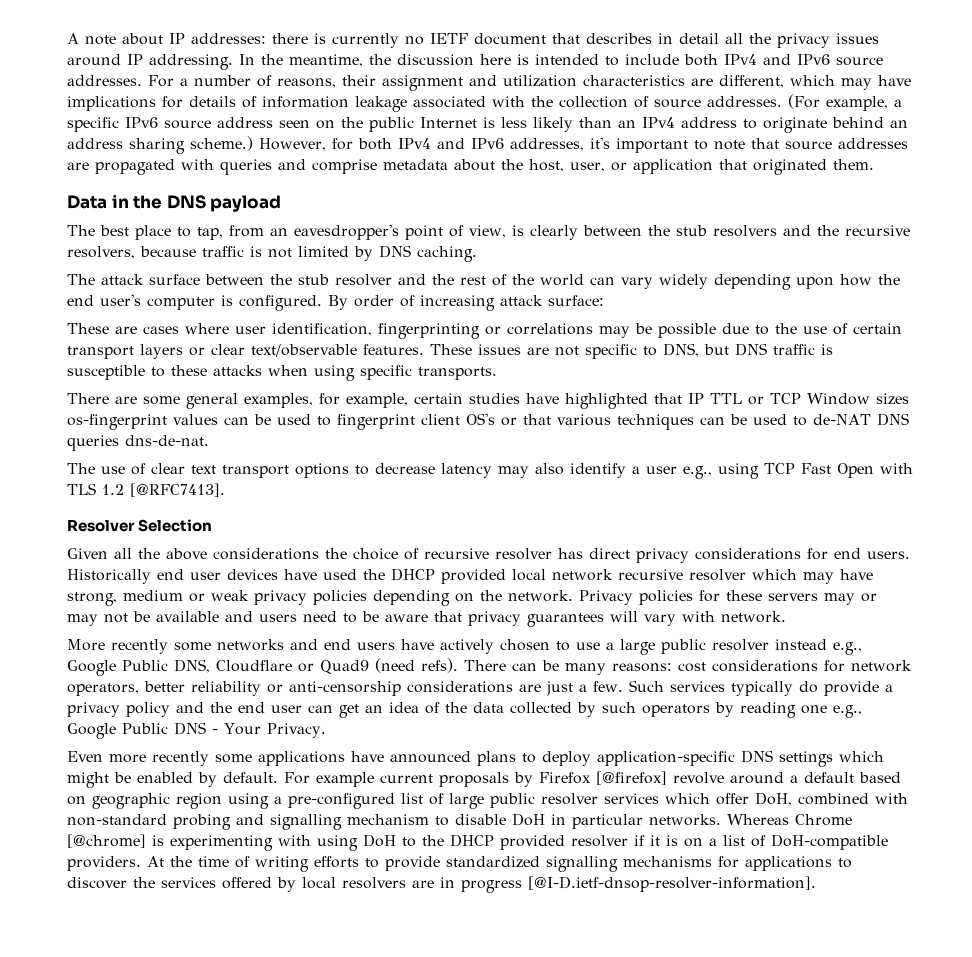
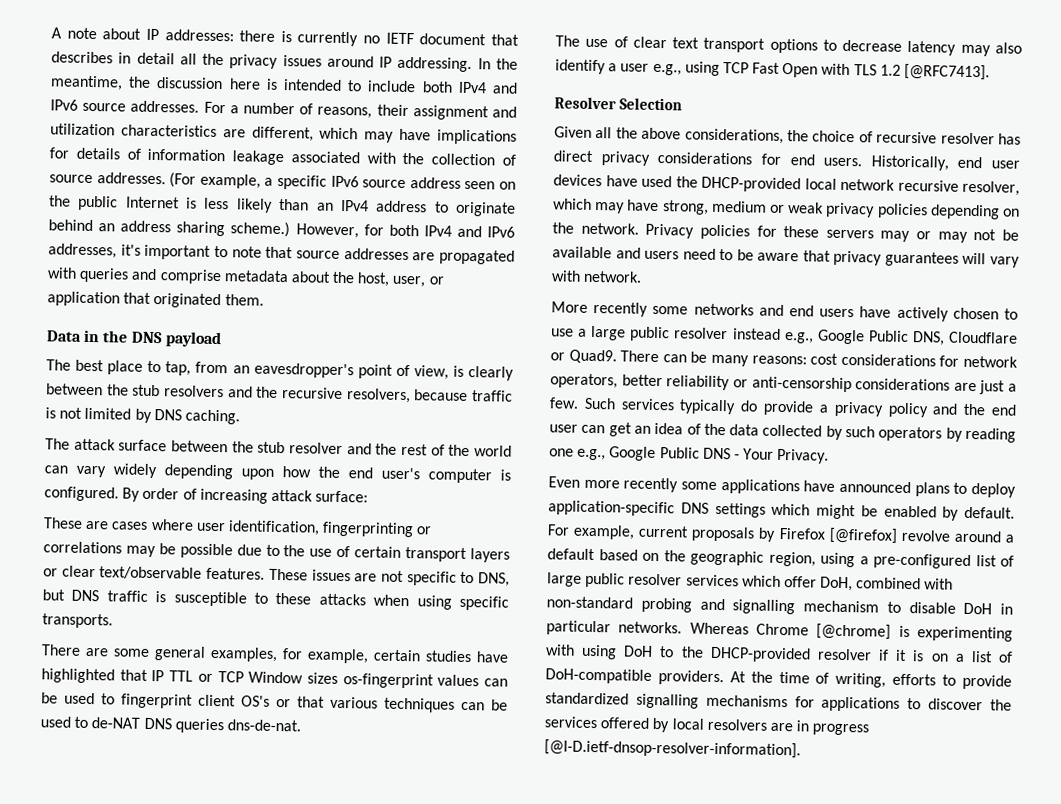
[213,548,319,560] considerations -> [684,128,784,144] considerations,
[67,569,151,584] Historically -> [870,155,949,171] Historically,
[391,568,506,584] DHCP provided -> [701,176,801,193] DHCP-provided
[689,569,746,581] resolver -> [962,180,1020,196] resolver,
[320,658,458,674] Quad9 (need refs). -> [568,349,617,364] Quad9.
[316,772,374,787] example -> [573,524,636,540] example,
[92,793,222,809] geographic region -> [663,550,816,567] the geographic region,
[450,834,565,850] DHCP provided -> [709,646,811,663] DHCP-provided
[255,856,309,872] writing -> [835,672,887,688] writing,

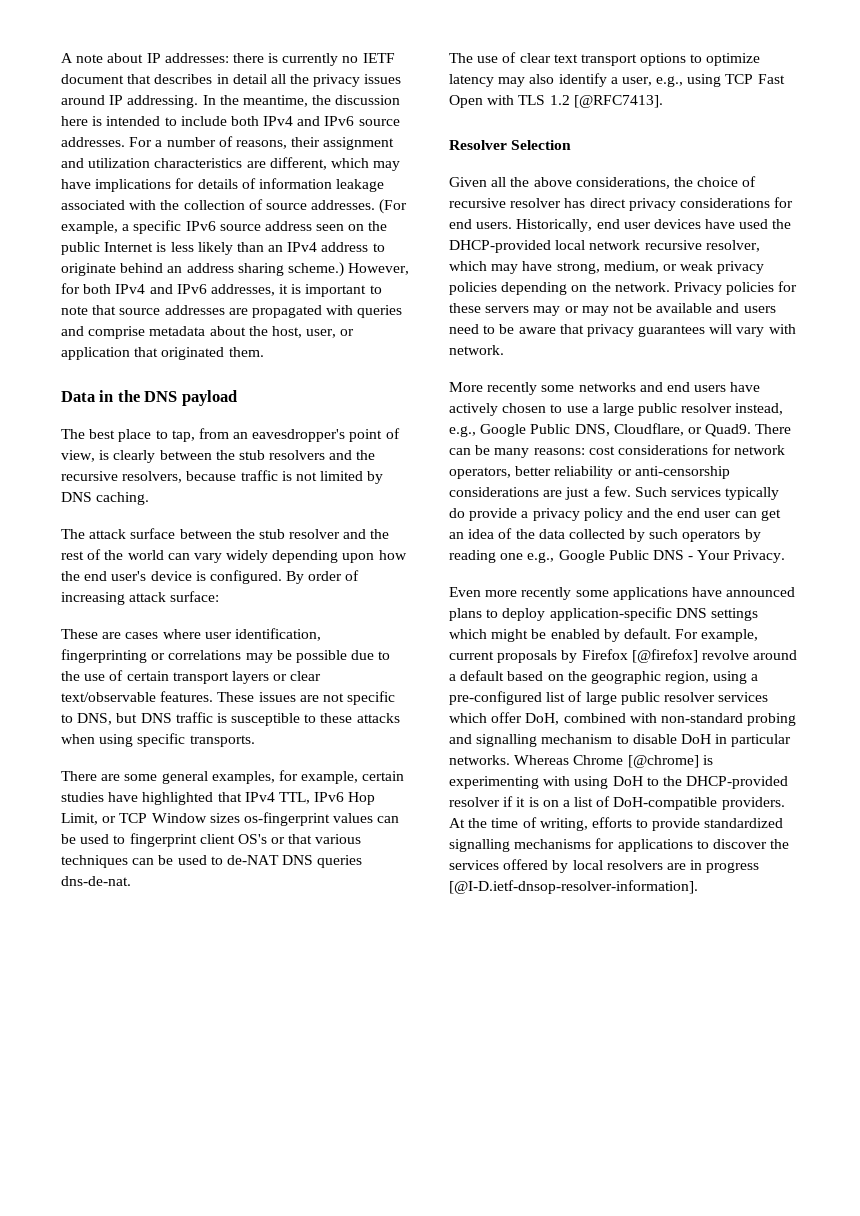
[120,244,141,256] it's -> [279,284,302,294] it is
[428,468,492,484] computer -> [150,571,192,581] device
[151,670,194,682] IP TTL -> [244,792,376,805] [61,813,98,825] IPv4 TTL, IPv6 Hop Limit,
[842,39,903,52] decrease -> [706,53,761,66] optimize
[620,63,650,72] user -> [621,77,652,86] user,
[711,200,767,213] medium -> [603,261,659,273] medium,
[732,328,781,340] instead -> [735,403,784,415] instead,
[948,331,1018,344] Cloudflare -> [613,423,684,436] Cloudflare,

